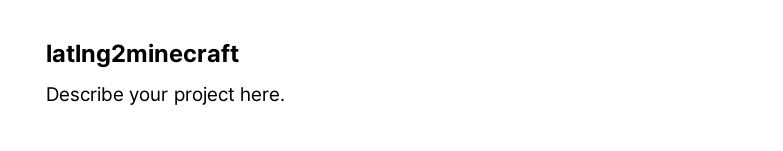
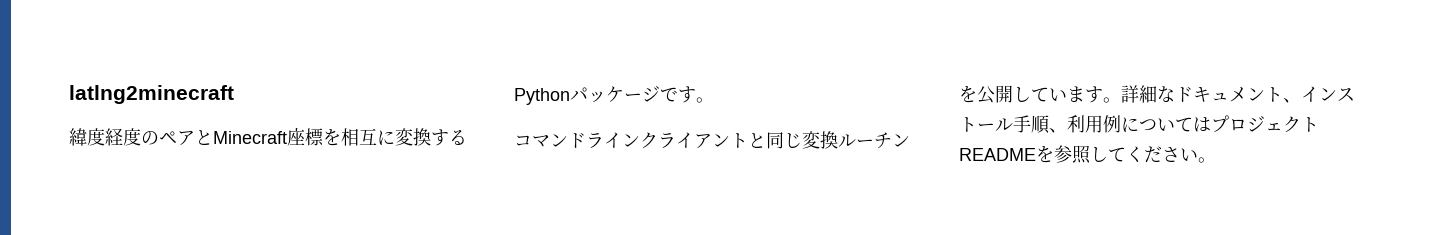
[46,86,285,105] Describe your project here. -> [69,128,467,146] [514,86,714,105] [514,131,910,149] [959,85,1355,104] [959,115,1319,134] [959,145,1216,164] 緯度経度のペアとMinecraft座標を相互に変換するPythonパッケージです。 // コマンドラインクライアントと同じ変換ルーチンを公開しています。詳細なドキュメント、インストール手順、利用例についてはプロジェクトREADMEを参照してください。

